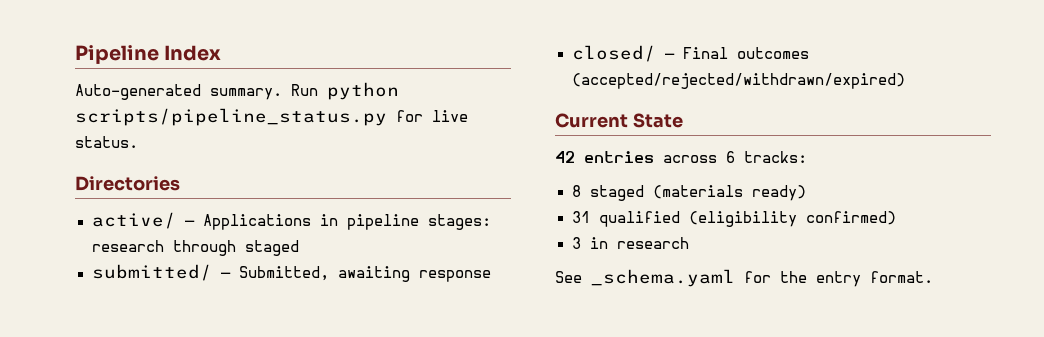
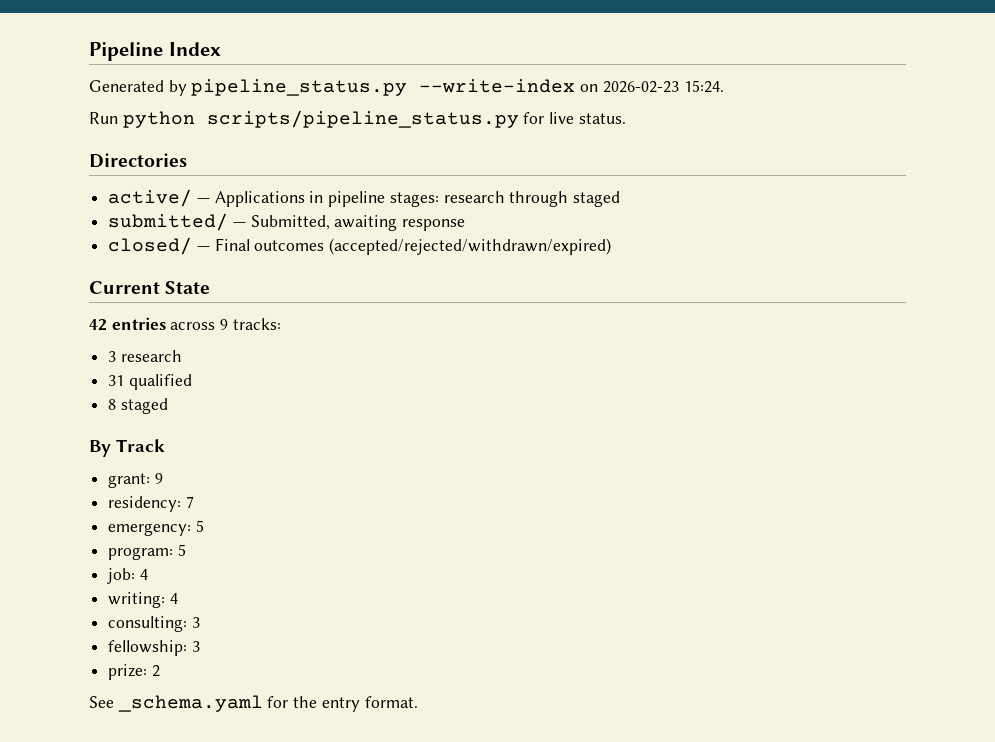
[75,84,282,100] Auto-generated summary. -> [89,79,724,96] Generated by pipeline_status.py --write-index on 2026-02-23 15:24. //
[726,151,735,163] 6 -> [220,319,229,330] 9
[571,185,806,201] [571,211,896,227] [571,237,689,249] 8 staged (materials ready) // 31 qualified (eligibility confirmed) // 3 in research -> [108,350,182,362] [108,374,192,390] [108,398,168,414] [89,439,165,457] [108,473,163,488] [108,496,194,512] [108,520,204,536] [108,544,186,560] [107,568,148,584] [108,592,178,608] [108,616,200,632] [108,640,200,656] [108,664,160,680] 3 research // 31 qualified // 8 staged // By Track // grant: 9 // residency: 7 // emergency: 5 // program: 5 // job: 4 // writing: 4 // consulting: 3 // fellowship: 3 // prize: 2

